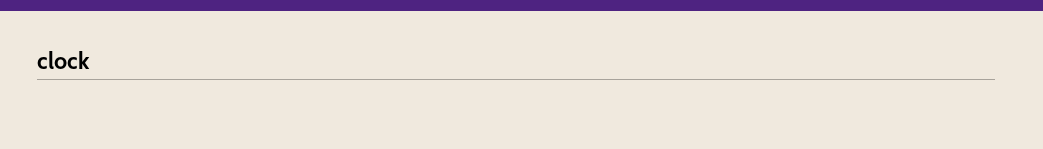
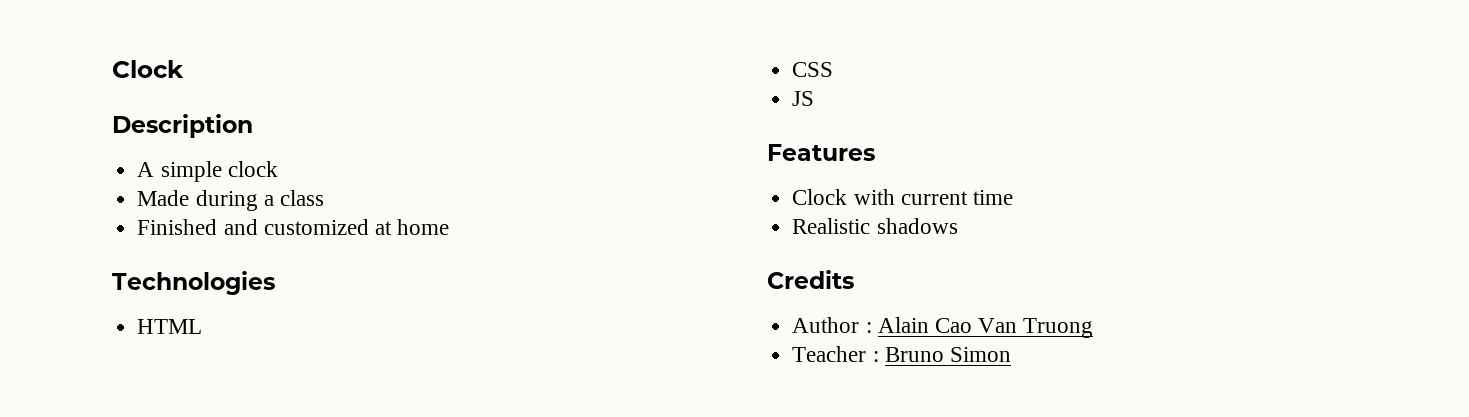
[37,51,90,69] clock -> [112,60,184,78] [112,114,253,138] [137,161,278,182] [137,190,324,211] [137,219,450,235] [112,271,275,295] [137,319,203,334] [792,62,834,77] [792,91,815,106] [767,144,875,161] [792,189,1013,205] [792,218,958,234] [767,270,854,289] [792,317,1094,338] [792,346,1011,362] Clock // Description // A simple clock // Made during a class // Finished and customized at home // Technologies // HTML // CSS // JS // Features // Clock with current time // Realistic shadows // Credits // Author : Alain Cao Van Truong // Teacher : Bruno Simon

